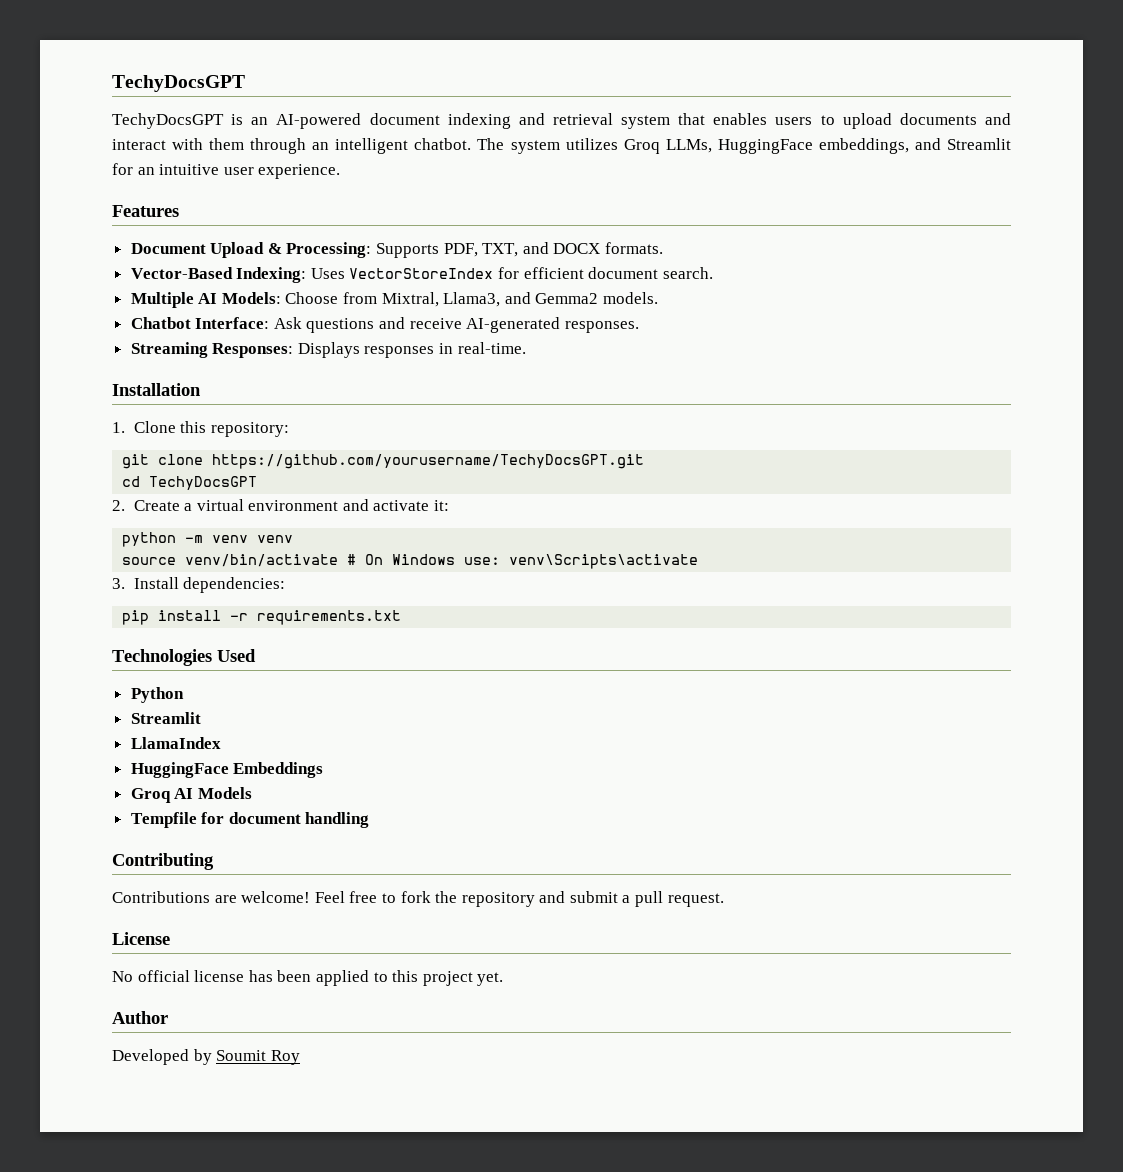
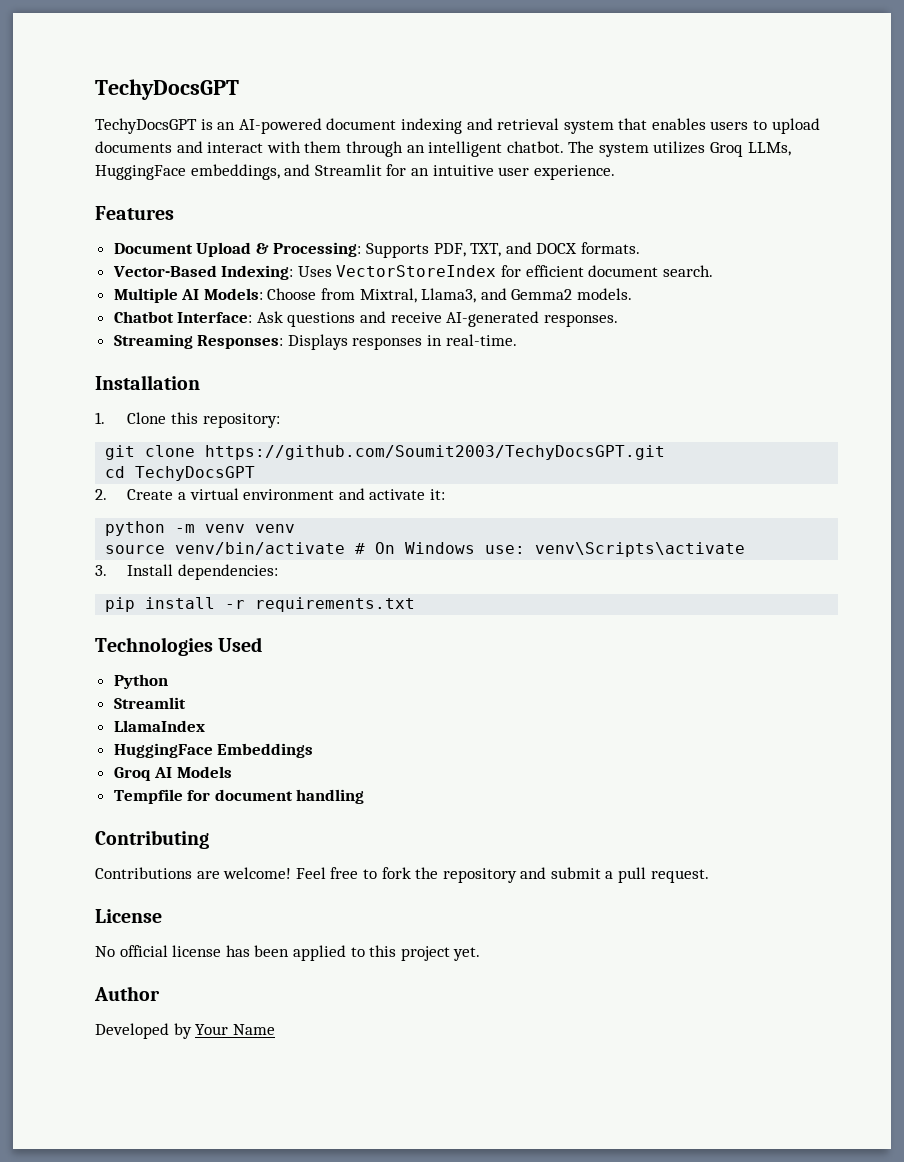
[212,454,645,469] https://github.com/yourusername/TechyDocsGPT.git -> [205,445,666,460] https://github.com/Soumit2003/TechyDocsGPT.git
[216,1050,300,1065] Soumit Roy -> [195,1024,275,1035] Your Name

